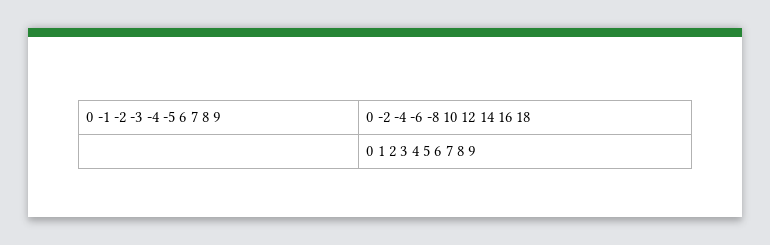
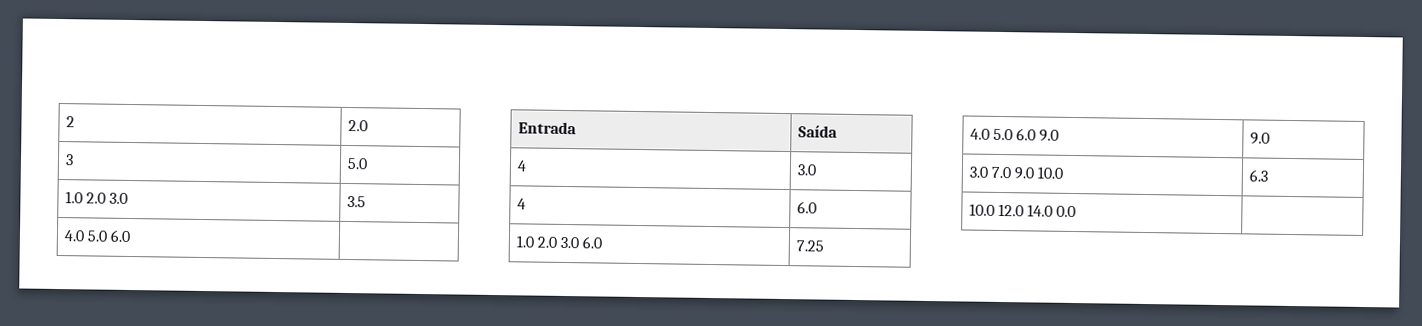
[86,111,221,123] [366,112,531,123] [366,145,476,157] 0 -1 -2 -3 -4 -5 6 7 8 9 | 0 -2 -4 -6 -8 10 12 14 16 18 // | 0 1 2 3 4 5 6 7 8 9 -> [65,116,75,128] [347,119,368,132] [64,154,74,166] [346,157,368,170] [64,191,129,204] [346,195,366,208] [63,229,132,243] [517,121,577,135] [797,125,838,138] [516,160,527,172] [796,164,816,176] [516,198,526,210] [796,201,817,214] [515,235,603,249] [795,240,824,252] [969,128,1060,142] [1249,132,1270,145] [968,166,1064,180] [1248,169,1268,182] [968,203,1077,218] 2 | 2.0 // 3 | 5.0 // 1.0 2.0 3.0 | 3.5 // 4.0 5.0 6.0 | // Entrada | Saída // 4 | 3.0 // 4 | 6.0 // 1.0 2.0 3.0 6.0 | 7.25 // 4.0 5.0 6.0 9.0 | 9.0 // 3.0 7.0 9.0 10.0 | 6.3 // 10.0 12.0 14.0 0.0 |

